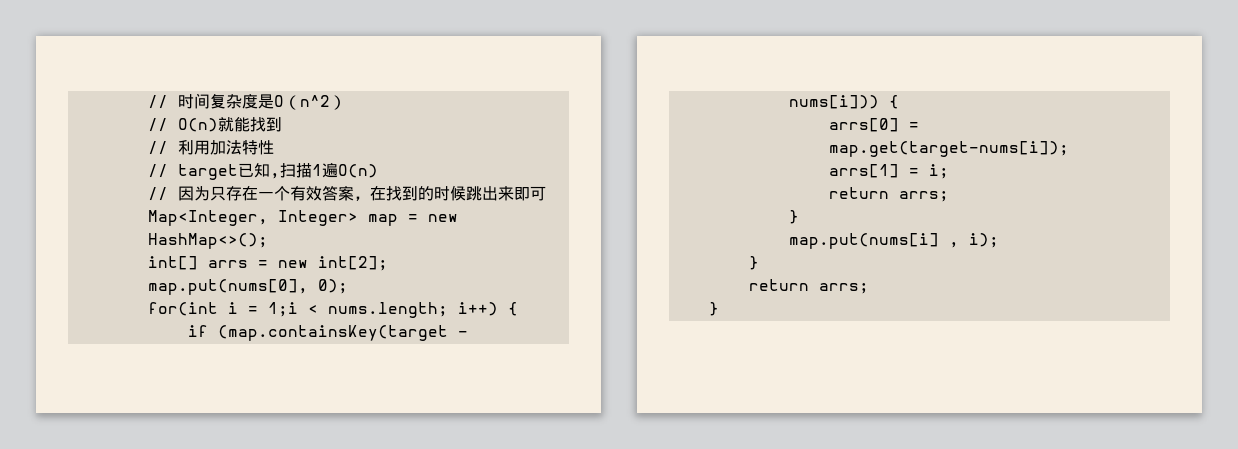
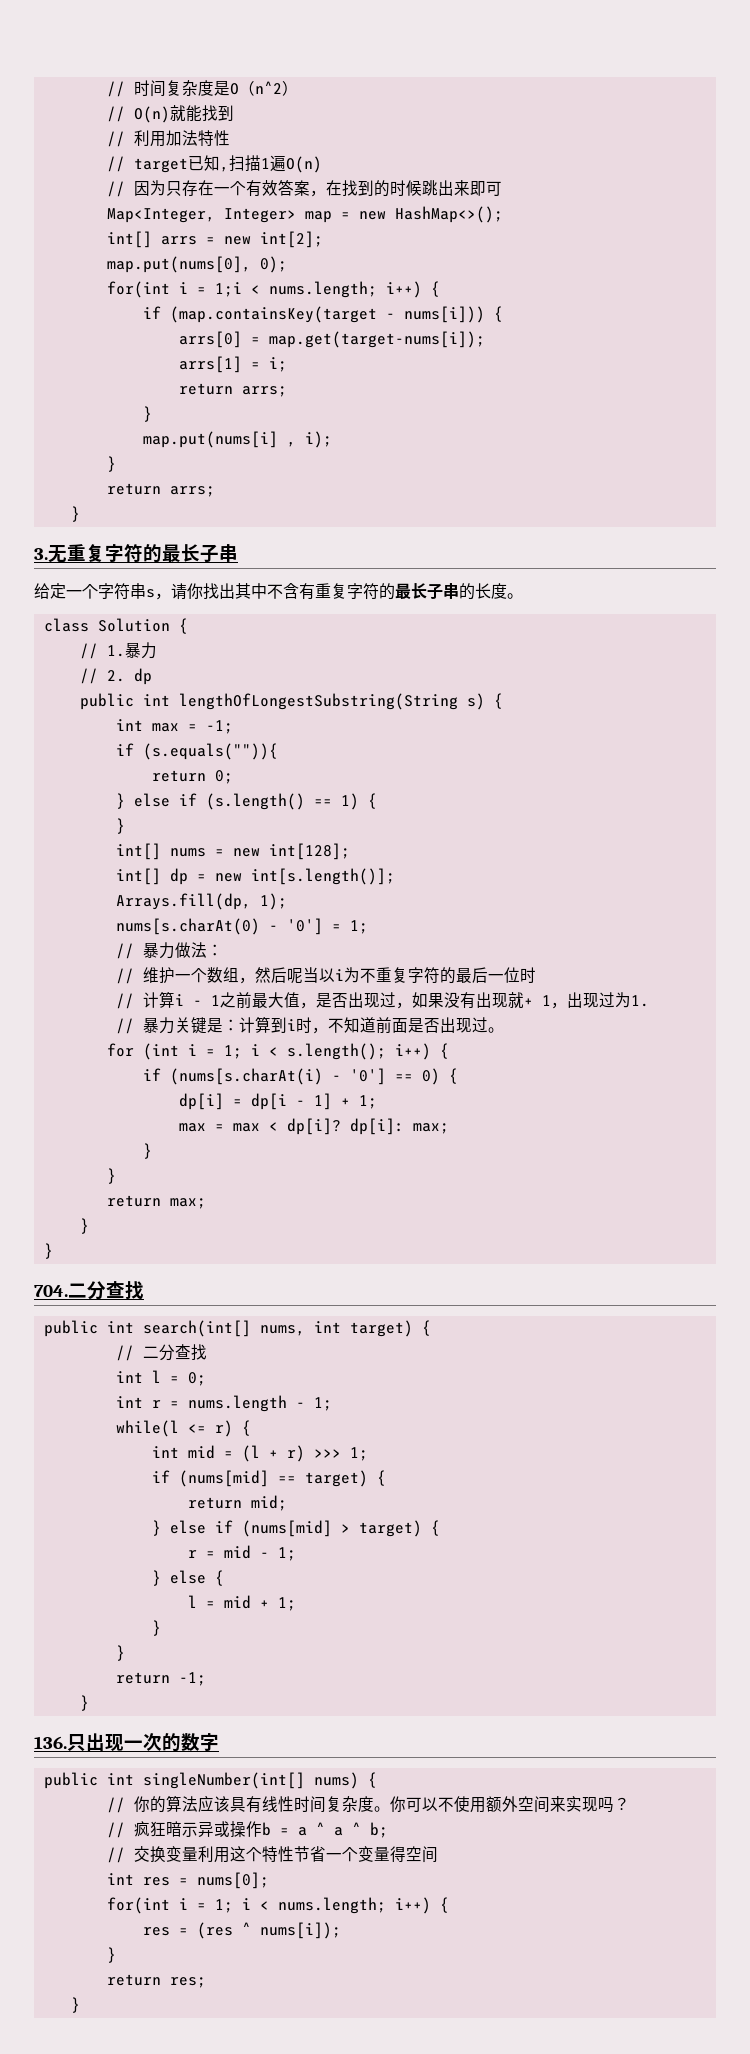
(719, 309) none -> [34,544,238,563] [34,583,523,600] [43,618,188,634] [79,642,157,659] [79,668,152,685] [79,693,503,710] [115,719,233,734] [115,743,278,760] [151,770,233,784] [115,793,377,810] [115,818,125,834] [115,843,350,860] [115,868,395,885] [115,893,287,910] [115,918,368,935] [115,942,223,959] [115,967,536,984] [115,991,649,1009] [115,1016,504,1034] [106,1043,449,1060] [142,1068,458,1085] [178,1093,377,1110] [178,1118,449,1135] [142,1143,152,1159] [106,1168,116,1184] [106,1195,206,1209] [79,1218,89,1234] [43,1243,53,1259] [34,1281,144,1300] [43,1320,431,1337] [115,1344,207,1361] [115,1370,206,1386] [115,1395,332,1412] [115,1420,251,1437] [151,1445,368,1462] [151,1470,386,1487] [187,1495,287,1511] [151,1520,440,1537] [187,1545,296,1561] [151,1570,224,1586] [187,1595,296,1611] [151,1620,161,1636] [115,1645,125,1661] [115,1672,206,1686] [79,1695,89,1711] [34,1733,219,1752] [43,1772,377,1789] [106,1795,630,1813] [106,1821,388,1838] [106,1846,438,1863] [106,1872,269,1889] [106,1897,449,1914] [142,1922,341,1939] [106,1947,116,1963] [106,1974,206,1988] [70,1997,80,2013] // 3.无重复字符的最长子串 // 给定一个字符串s，请你找出其中不含有重复字符的最长子串的长度。 // class Solution { // // 1.暴力 // // 2. dp // public int lengthOfLongestSubstring(String s) { // int max = -1; // if (s.equals("")){ // return 0; // } else if (s.length() == 1) { // } // int[] nums = new int[128]; // int[] dp = new int[s.length()]; // Arrays.fill(dp, 1); // nums[s.charAt(0) - '0'] = 1; // // 暴力做法： // // 维护一个数组，然后呢当以i为不重复字符的最后一位时 // // 计算i - 1之前最大值，是否出现过，如果没有出现就+ 1，出现过为1. // // 暴力关键是：计算到i时，不知道前面是否出现过。 // for (int i = 1; i < s.length(); i++) { // if (nums[s.charAt(i) - '0'] == 0) { // dp[i] = dp[i - 1] + 1; // max = max < dp[i]? dp[i]: max; // } // } // return max; // } // } // 704.二分查找 // public int search(int[] nums, int target) { // // 二分查找 // int l = 0; // int r = nums.length - 1; // while(l <= r) { // int mid = (l + r) >>> 1; // if (nums[mid] == target) { // return mid; // } else if (nums[mid] > target) { // r = mid - 1; // } else { // l = mid + 1; // } // } // return -1; // } // 136.只出现一次的数字 // public int singleNumber(int[] nums) { // // 你的算法应该具有线性时间复杂度。你可以不使用额外空间来实现吗？ // // 疯狂暗示异或操作b = a ^ a ^ b; // // 交换变量利用这个特性节省一个变量得空间 // int res = nums[0]; // for(int i = 1; i < nums.length; i++) { // res = (res ^ nums[i]); // } // return res; // }

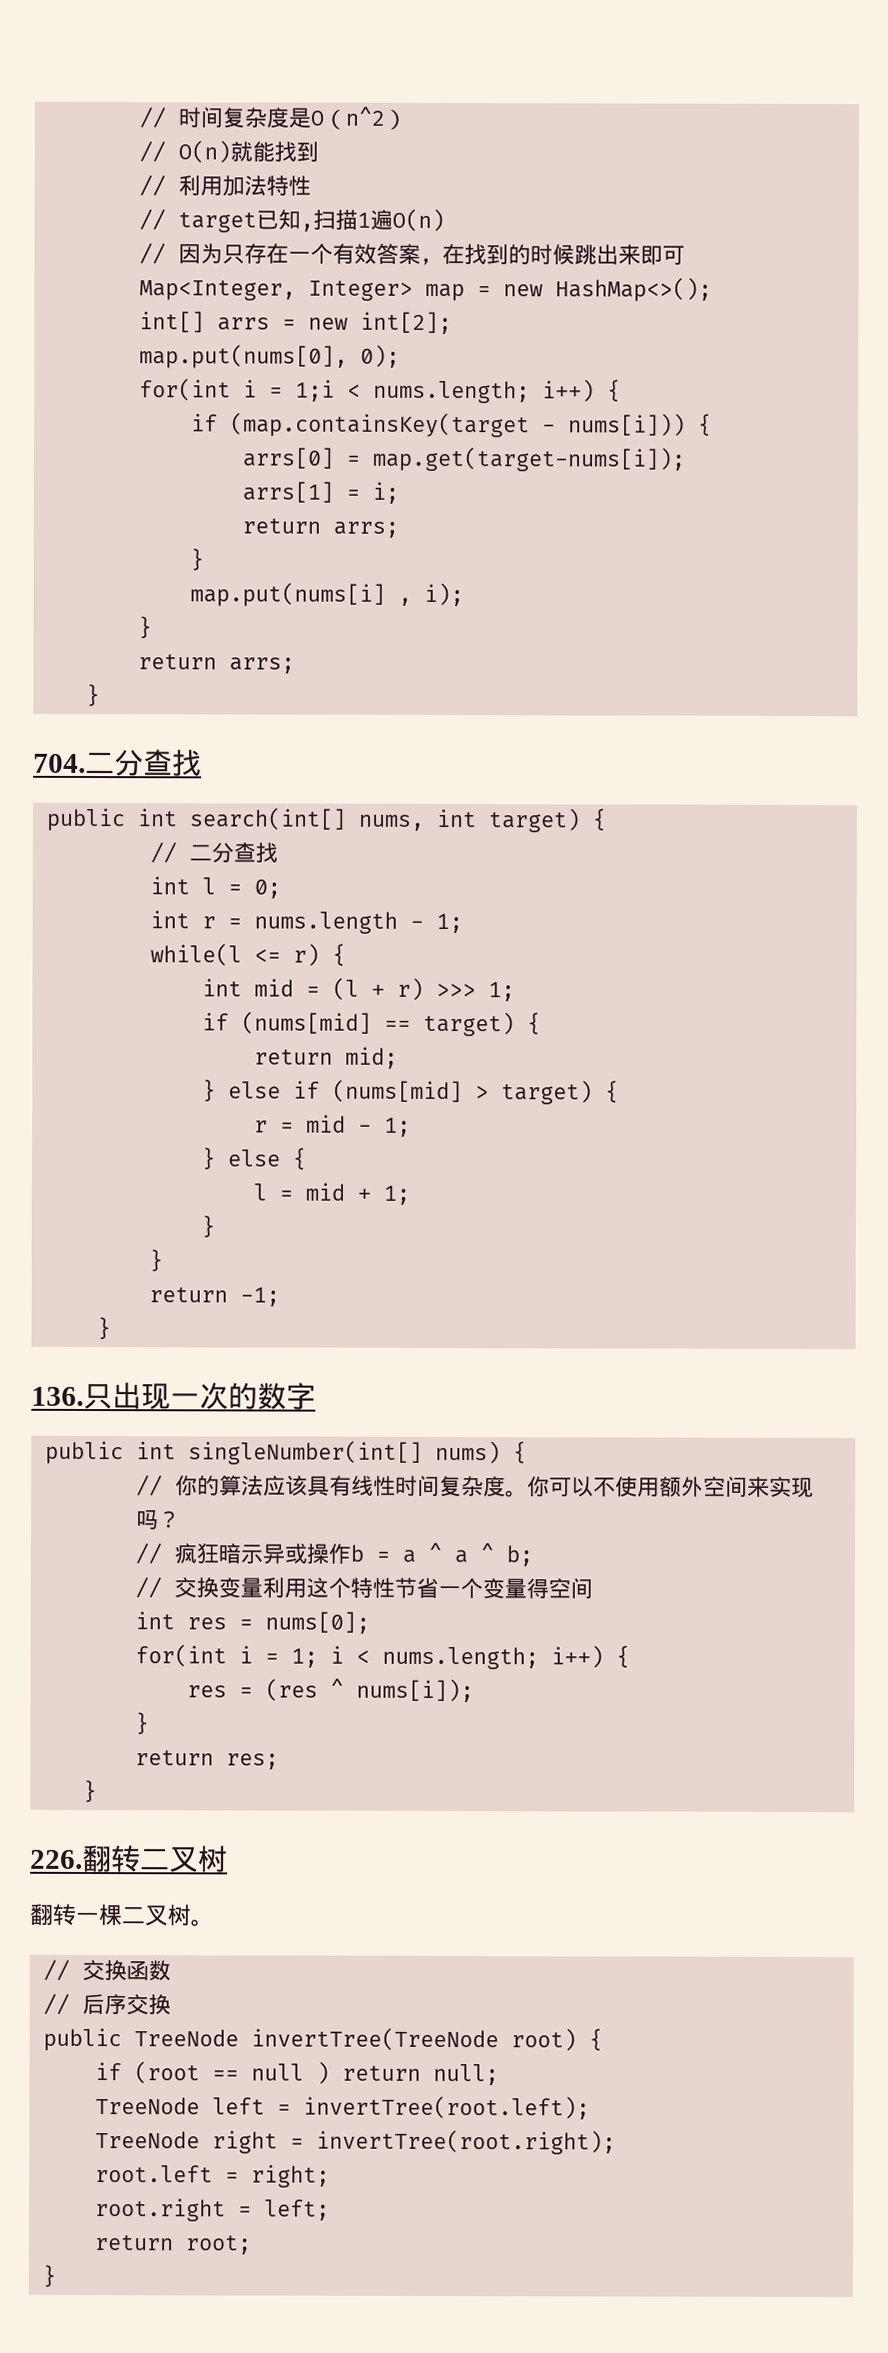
[34,544,238,563] [34,583,523,600] [43,618,188,634] [79,642,157,659] [79,668,152,685] [79,693,503,710] [115,719,233,734] [115,743,278,760] [151,770,233,784] [115,793,377,810] [115,818,125,834] [115,843,350,860] [115,868,395,885] [115,893,287,910] [115,918,368,935] [115,942,223,959] [115,967,536,984] [115,991,649,1009] [115,1016,504,1034] [106,1043,449,1060] [142,1068,458,1085] [178,1093,377,1110] [178,1118,449,1135] [142,1143,152,1159] [106,1168,116,1184] [106,1195,206,1209] [79,1218,89,1234] [43,1243,53,1259] // 3.无重复字符的最长子串 // 给定一个字符串s，请你找出其中不含有重复字符的最长子串的长度。 // class Solution { // // 1.暴力 // // 2. dp // public int lengthOfLongestSubstring(String s) { // int max = -1; // if (s.equals("")){ // return 0; // } else if (s.length() == 1) { // } // int[] nums = new int[128]; // int[] dp = new int[s.length()]; // Arrays.fill(dp, 1); // nums[s.charAt(0) - '0'] = 1; // // 暴力做法： // // 维护一个数组，然后呢当以i为不重复字符的最后一位时 // // 计算i - 1之前最大值，是否出现过，如果没有出现就+ 1，出现过为1. // // 暴力关键是：计算到i时，不知道前面是否出现过。 // for (int i = 1; i < s.length(); i++) { // if (nums[s.charAt(i) - '0'] == 0) { // dp[i] = dp[i - 1] + 1; // max = max < dp[i]? dp[i]: max; // } // } // return max; // } // } -> (100, 695) none
(80, 2005) none -> [30,1844,228,1873] [29,1903,214,1927] [42,1959,171,1982] [42,1993,171,2016] [42,2027,603,2052] [94,2061,499,2086] [94,2095,590,2120] [94,2129,616,2155] [94,2164,330,2188] [94,2198,330,2222] [94,2235,252,2255] [41,2264,56,2287] // 226.翻转二叉树 // 翻转一棵二叉树。 // // 交换函数 // // 后序交换 // public TreeNode invertTree(TreeNode root) { // if (root == null ) return null; // TreeNode left = invertTree(root.left); // TreeNode right = invertTree(root.right); // root.left = right; // root.right = left; // return root; // }

